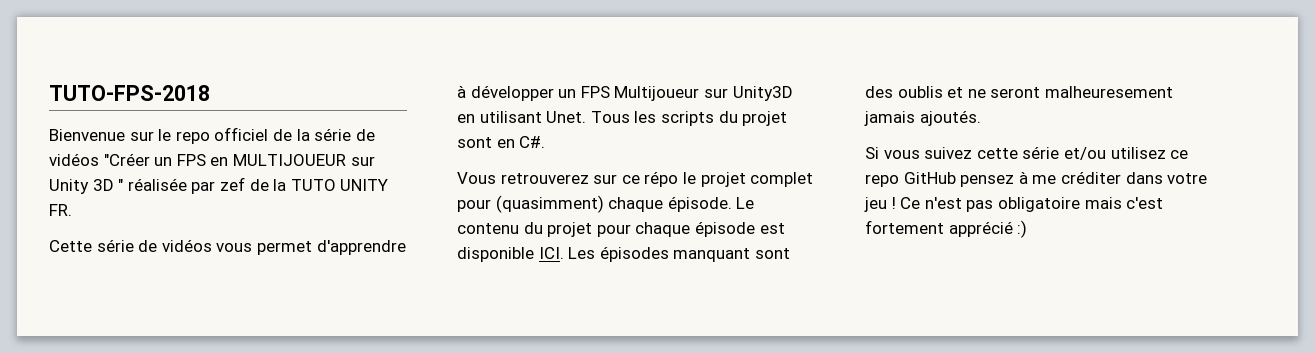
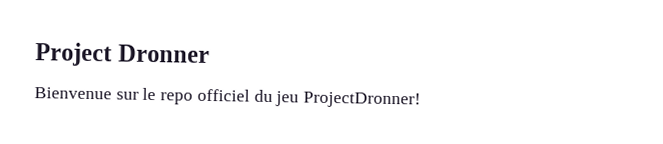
[49,85,210,101] TUTO-FPS-2018 -> [35,42,210,67] Project Dronner
[272,128,375,141] [49,153,375,166] [49,177,389,194] [49,204,72,216] [49,239,406,255] [457,85,793,101] [457,111,788,126] [457,136,546,148] [457,171,814,187] [457,195,755,213] [457,221,785,237] [457,246,790,262] [865,86,1173,98] [864,110,981,126] [865,146,1189,160] [865,171,1208,187] [864,197,1164,212] [865,220,1028,238] de la série de vidéos "Créer un FPS en MULTIJOUEUR sur Unity 3D " réalisée par zef de la TUTO UNITY FR. // Cette série de vidéos vous permet d'apprendre à développer un FPS Multijoueur sur Unity3D en utilisant Unet. Tous les scripts du projet sont en C#. // Vous retrouverez sur ce répo le projet complet pour (quasimment) chaque épisode. Le contenu du projet pour chaque épisode est disponible ICI. Les épisodes manquant sont des oublis et ne seront malheuresement jamais ajoutés. // Si vous suivez cette série et/ou utilisez ce repo GitHub pensez à me créditer dans votre jeu ! Ce n'est pas obligatoire mais c'est fortement apprécié :) -> [253,89,422,109] du jeu ProjectDronner!

